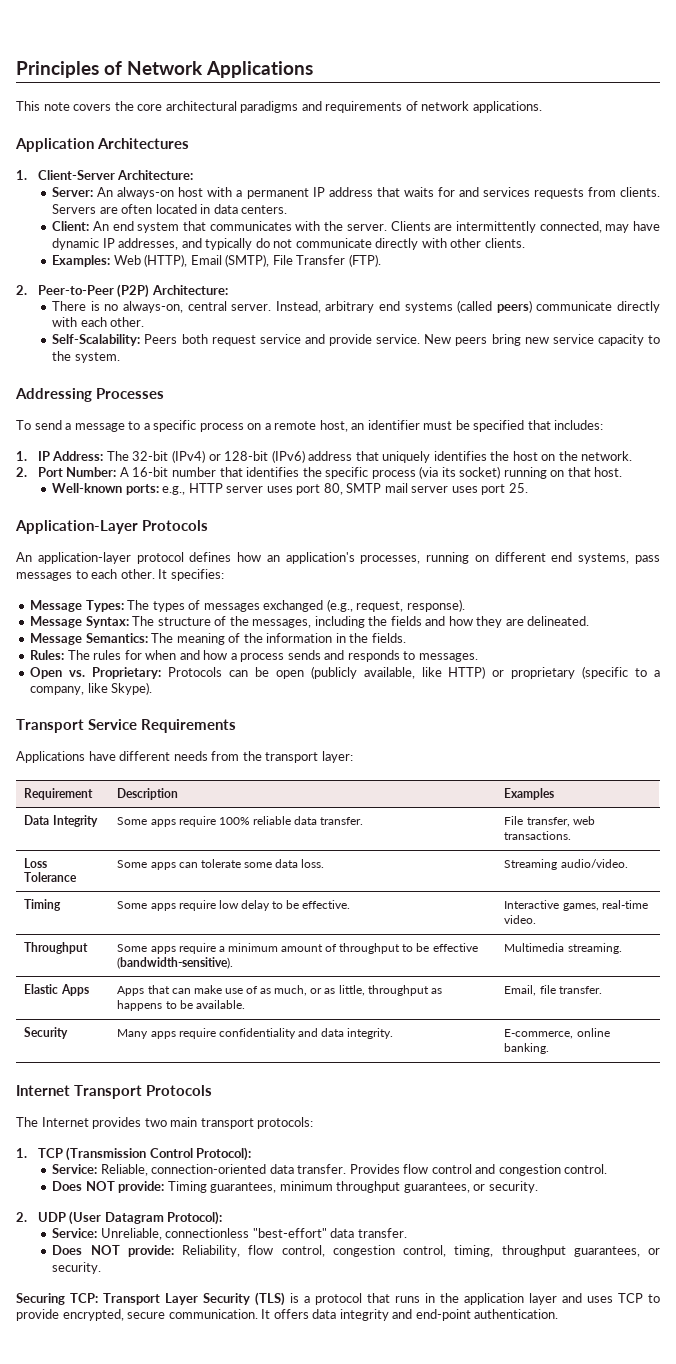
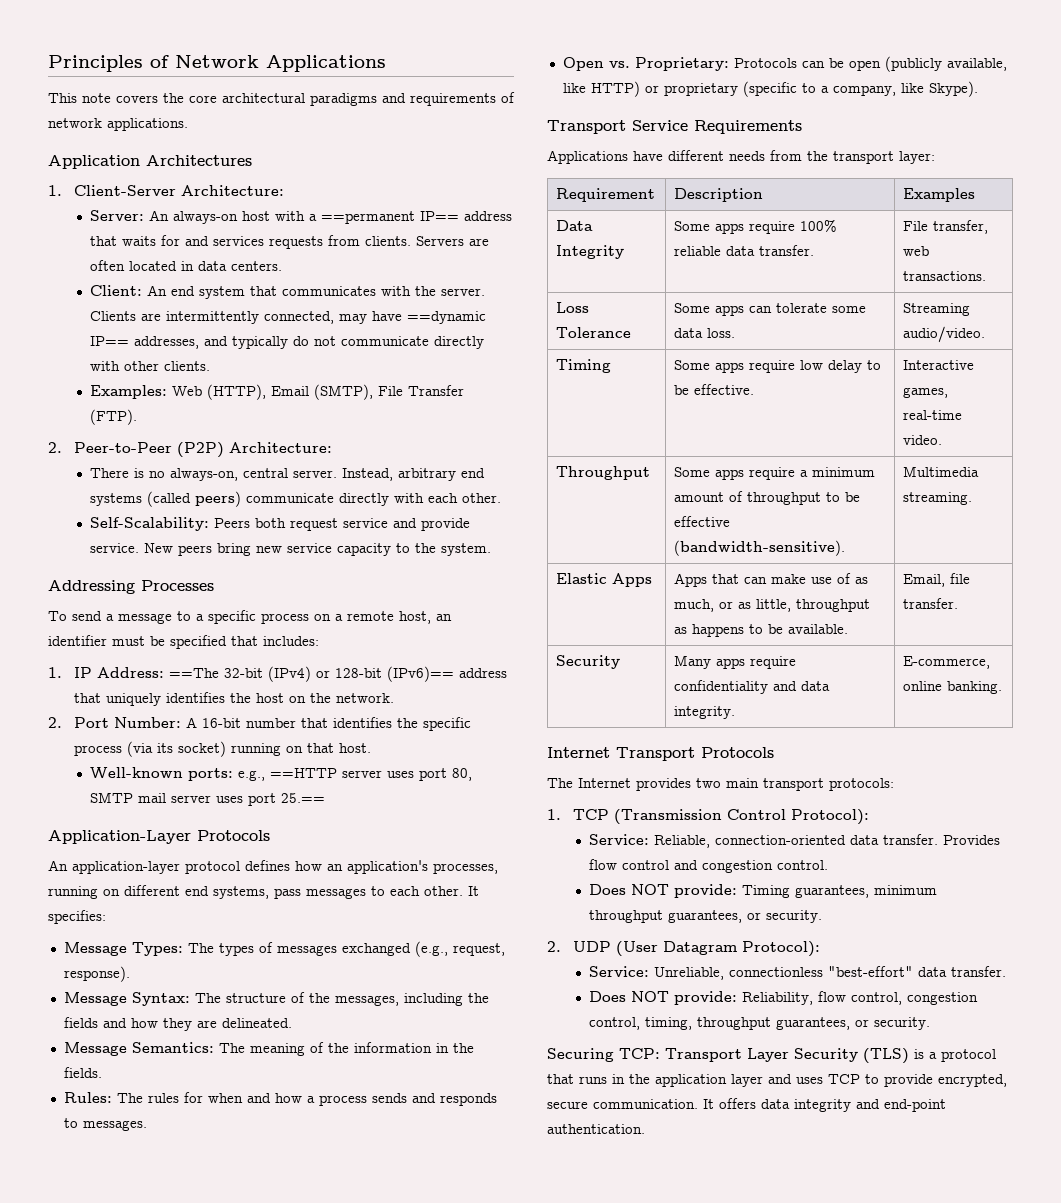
[246,187,325,199] permanent IP -> [321,211,460,224] ==permanent IP==
[52,238,115,250] dynamic IP -> [407,311,487,324] [90,336,130,346] ==dynamic IP==
[106,451,129,461] The -> [169,668,220,678] ==The
[271,450,305,463] (IPv6) -> [387,666,455,682] (IPv6)==
[188,483,223,493] HTTP -> [270,768,338,778] ==HTTP
[508,483,528,493] 25. -> [281,793,326,803] 25.==

